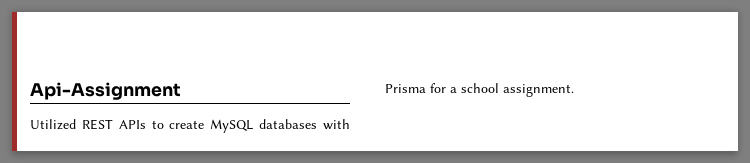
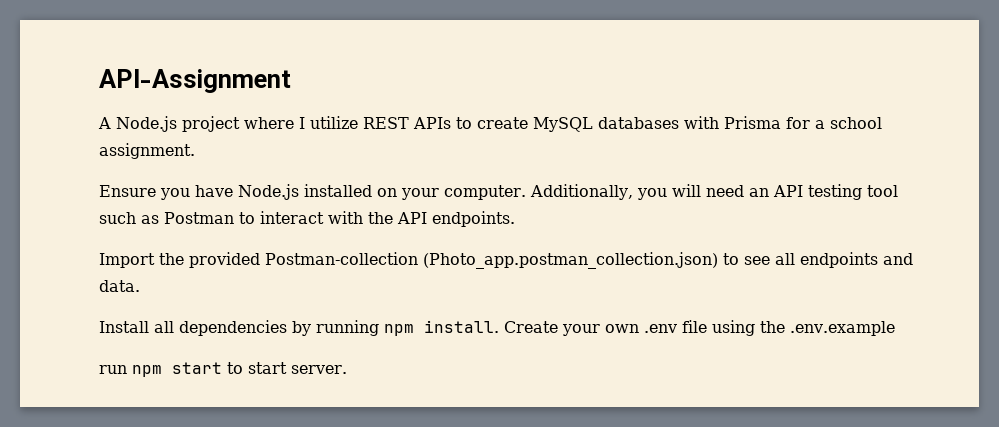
[30,82,181,100] [30,119,76,130] Api-Assignment // Utilized -> [99,69,291,93] [98,116,358,132] API-Assignment // A Node.js project where I utilize
(574, 90) none -> [99,184,898,200] [99,211,515,227] [99,252,913,269] [99,280,140,292] [99,320,895,336] [99,362,347,377] // Ensure you have Node.js installed on your computer. Additionally, you will need an API testing tool such as Postman to interact with the API endpoints. // Import the provided Postman-collection (Photo_app.postman_collection.json) to see all endpoints and data. // Install all dependencies by running npm install. Create your own .env file using the .env.example // run npm start to start server.

